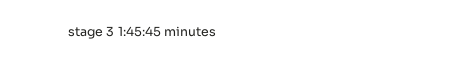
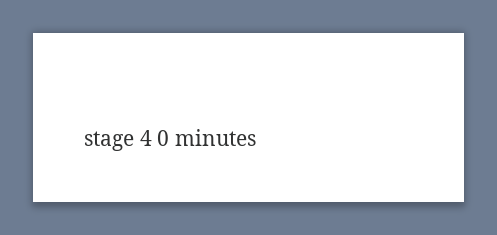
[106,26,161,37] 3 1:45:45 -> [139,130,170,146] 4 0

